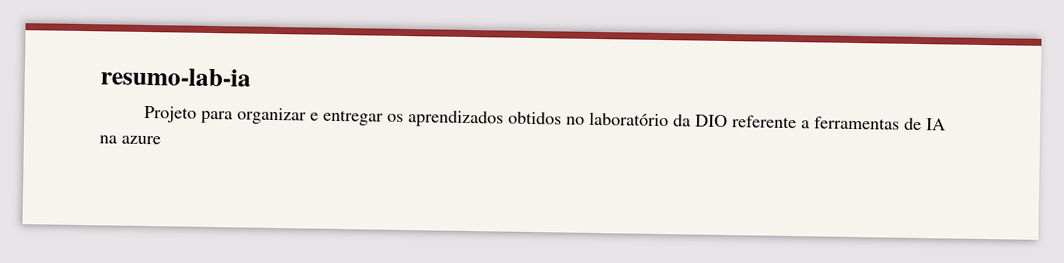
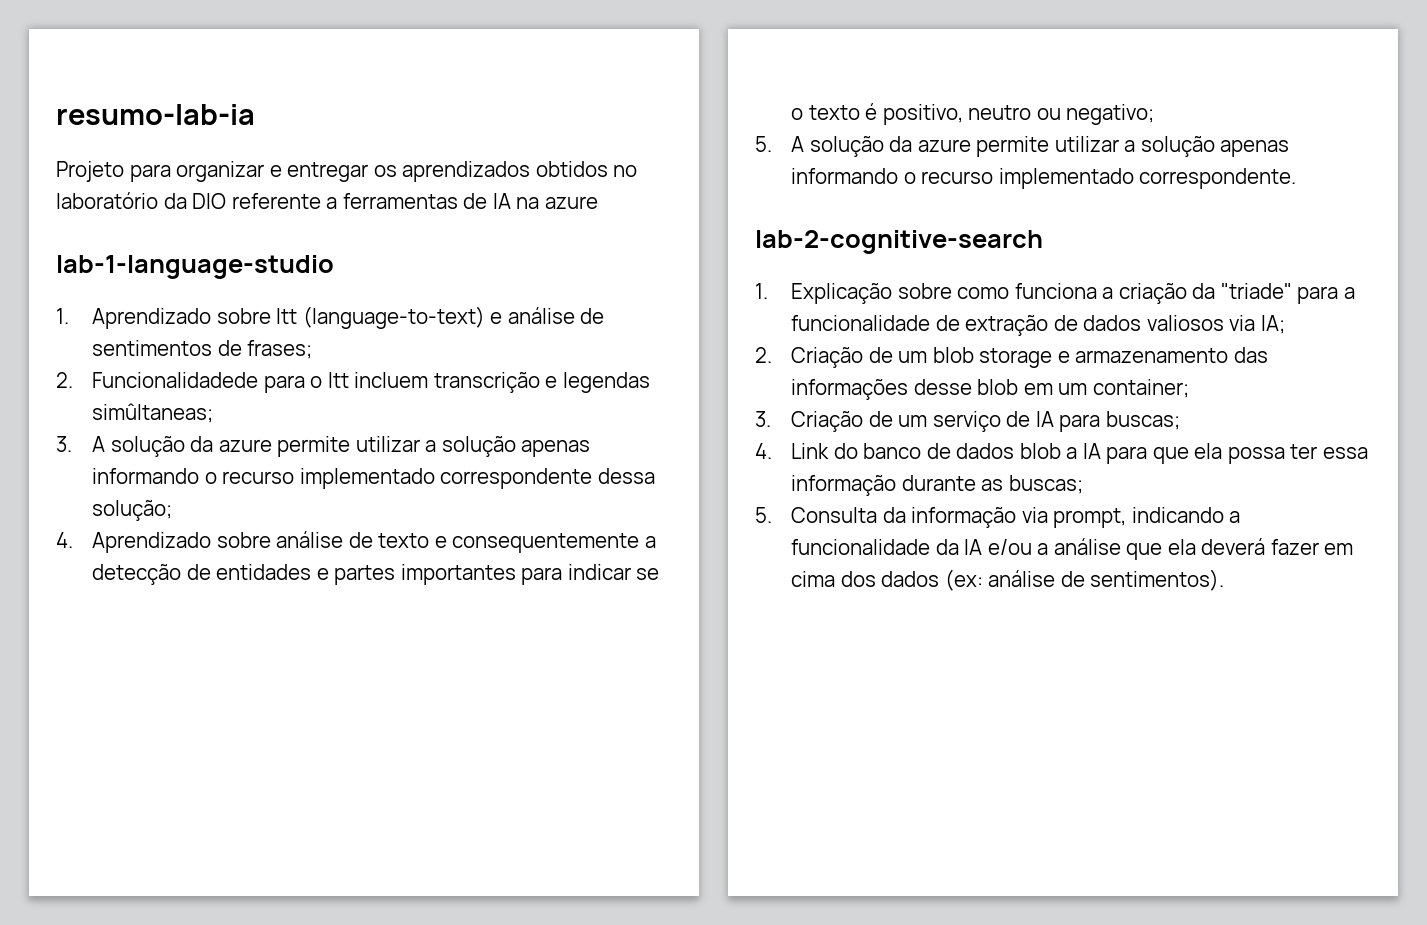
(161, 140) none -> [56,255,334,279] [56,306,605,329] [91,340,313,359] [56,372,650,393] [91,403,213,423] [56,436,591,457] [91,468,655,489] [91,500,172,521] [56,531,656,553] [91,564,660,585] [790,103,1155,125] [755,136,1290,157] [790,168,1297,189] [755,230,1043,254] [755,283,1355,304] [790,315,1285,336] [755,347,1268,368] [790,379,1189,400] [755,411,1180,432] [755,443,1368,464] [790,475,1083,496] [755,507,1241,528] [790,538,1354,560] [790,569,1225,591] // lab-1-language-studio // 1. Aprendizado sobre ltt (language-to-text) e análise de sentimentos de frases; // 2. Funcionalidadede para o ltt incluem transcrição e legendas simûltaneas; // 3. A solução da azure permite utilizar a solução apenas informando o recurso implementado correspondente dessa solução; // 4. Aprendizado sobre análise de texto e consequentemente a detecção de entidades e partes importantes para indicar se o texto é positivo, neutro ou negativo; // 5. A solução da azure permite utilizar a solução apenas informando o recurso implementado correspondente. // lab-2-cognitive-search // 1. Explicação sobre como funciona a criação da "triade" para a funcionalidade de extração de dados valiosos via IA; // 2. Criação de um blob storage e armazenamento das informações desse blob em um container; // 3. Criação de um serviço de IA para buscas; // 4. Link do banco de dados blob a IA para que ela possa ter essa informação durante as buscas; // 5. Consulta da informação via prompt, indicando a funcionalidade da IA e/ou a análise que ela deverá fazer em cima dos dados (ex: análise de sentimentos).

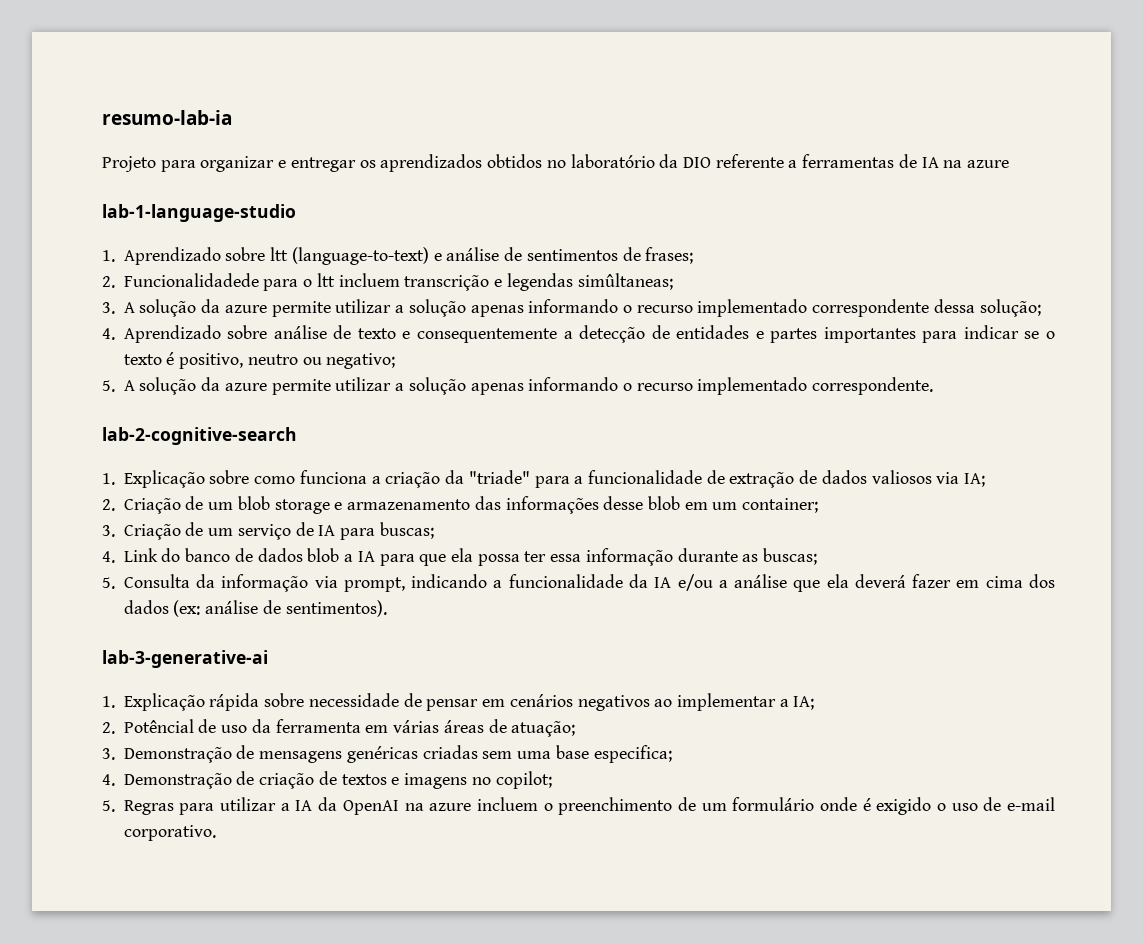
(1225, 580) none -> [102,650,268,668] [102,693,815,711] [102,719,576,737] [102,745,672,763] [102,771,552,789] [102,797,1056,815] [123,825,216,841] // lab-3-generative-ai // 1. Explicação rápida sobre necessidade de pensar em cenários negativos ao implementar a IA; // 2. Potêncial de uso da ferramenta em várias áreas de atuação; // 3. Demonstração de mensagens genéricas criadas sem uma base especifica; // 4. Demonstração de criação de textos e imagens no copilot; // 5. Regras para utilizar a IA da OpenAI na azure incluem o preenchimento de um formulário onde é exigido o uso de e-mail corporativo.

